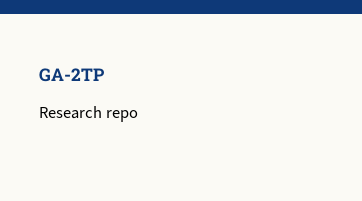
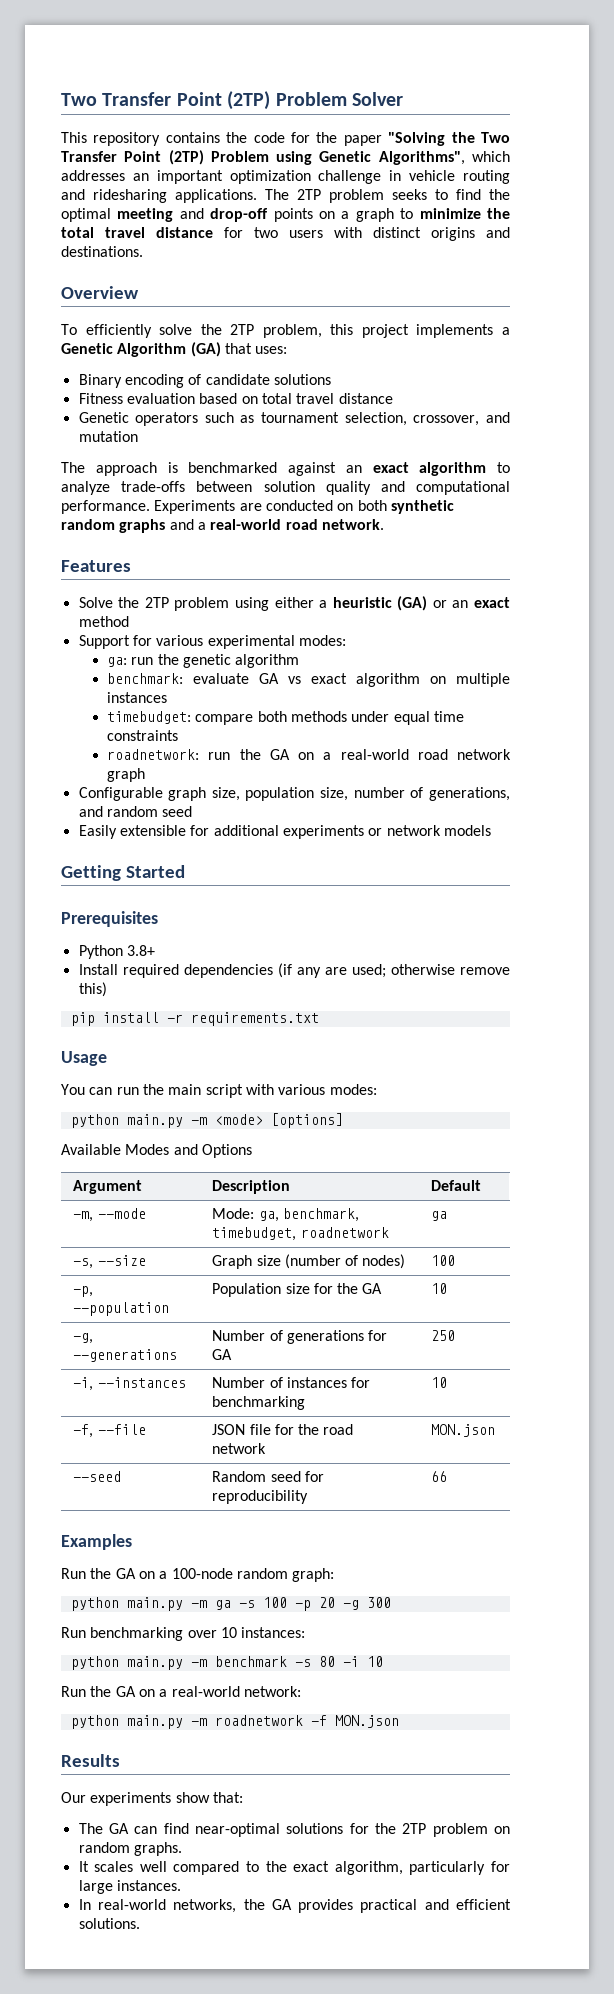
[39,68,104,82] [39,106,139,122] GA-2TP // Research repo -> [61,91,403,110] [61,132,510,146] [61,150,510,165] [61,170,510,184] [61,189,510,203] [61,208,510,222] [61,227,510,241] [61,246,143,257] [61,286,139,299] [61,324,510,338] [61,342,288,357] [78,374,331,388] [78,393,393,404] [78,412,511,426] [78,431,138,442] [61,462,510,476] [61,481,511,495] [61,500,454,514] [61,519,384,533] [61,560,131,572] [78,596,510,611] [78,616,129,627] [78,635,346,649] [107,654,300,668] [107,673,510,687] [107,692,168,703] [107,711,465,725] [107,730,179,741] [107,749,511,760] [107,768,146,782] [78,787,510,801] [78,806,193,817] [78,825,491,839] [61,865,185,881] [61,911,158,927] [78,945,155,959] [78,963,511,978] [78,982,107,997] [70,1012,319,1026] [61,1051,107,1066] [61,1084,377,1098] [70,1113,343,1128] [61,1144,252,1158] [73,1180,143,1194] [212,1180,291,1194] [431,1180,482,1191] [73,1208,146,1222] [212,1208,359,1222] [212,1227,389,1241] [431,1211,448,1221] [73,1255,146,1269] [212,1254,406,1269] [431,1255,456,1266] [73,1286,94,1297] [73,1302,170,1316] [212,1283,383,1297] [431,1283,448,1294] [73,1333,94,1344] [73,1349,178,1362] [212,1330,388,1344] [212,1349,233,1360] [431,1330,456,1341] [73,1377,186,1391] [212,1377,371,1388] [212,1396,306,1410] [431,1377,448,1388] [73,1424,146,1438] [212,1424,354,1435] [212,1443,267,1454] [431,1424,496,1437] [73,1471,122,1482] [212,1471,324,1482] [212,1490,309,1504] [431,1471,448,1482] [61,1534,132,1550] [61,1568,335,1582] [70,1597,391,1611] [61,1627,306,1641] [70,1656,383,1670] [61,1686,301,1697] [70,1715,399,1729] [61,1754,120,1767] [61,1792,243,1806] [78,1823,510,1837] [78,1842,182,1856] [78,1861,510,1875] [78,1880,181,1894] [78,1899,512,1913] [78,1918,140,1929] Two Transfer Point (2TP) Problem Solver // This repository contains the code for the paper "Solving the Two Transfer Point (2TP) Problem using Genetic Algorithms", which addresses an important optimization challenge in vehicle routing and ridesharing applications. The 2TP problem seeks to find the optimal meeting and drop-off points on a graph to minimize the total travel distance for two users with distinct origins and destinations. // Overview // To efficiently solve the 2TP problem, this project implements a Genetic Algorithm (GA) that uses: // Binary encoding of candidate solutions // Fitness evaluation based on total travel distance // Genetic operators such as tournament selection, crossover, and mutation // The approach is benchmarked against an exact algorithm to analyze trade-offs between solution quality and computational performance. Experiments are conducted on both synthetic random graphs and a real-world road network. // Features // Solve the 2TP problem using either a heuristic (GA) or an exact method // Support for various experimental modes: // ga: run the genetic algorithm // benchmark: evaluate GA vs exact algorithm on multiple instances // timebudget: compare both methods under equal time constraints // roadnetwork: run the GA on a real-world road network graph // Configurable graph size, population size, number of generations, and random seed // Easily extensible for additional experiments or network models // Getting Started // Prerequisites // Python 3.8+ // Install required dependencies (if any are used; otherwise remove this) // pip install -r requirements.txt // Usage // You can run the main script with various modes: // python main.py -m <mode> [options] // Available Modes and Options // Argument | Description | Default // -m, --mode | Mode: ga, benchmark, timebudget, roadnetwork | ga // -s, --size | Graph size (number of nodes) | 100 // -p, --population | Population size for the GA | 10 // -g, --generations | Number of generations for GA | 250 // -i, --instances | Number of instances for benchmarking | 10 // -f, --file | JSON file for the road network | MON.json // --seed | Random seed for reproducibility | 66 // Examples // Run the GA on a 100-node random graph: // python main.py -m ga -s 100 -p 20 -g 300 // Run benchmarking over 10 instances: // python main.py -m benchmark -s 80 -i 10 // Run the GA on a real-world network: // python main.py -m roadnetwork -f MON.json // Results // Our experiments show that: // The GA can find near-optimal solutions for the 2TP problem on random graphs. // It scales well compared to the exact algorithm, particularly for large instances. // In real-world networks, the GA provides practical and efficient solutions.

